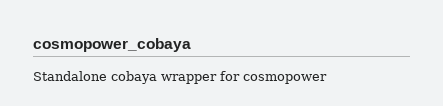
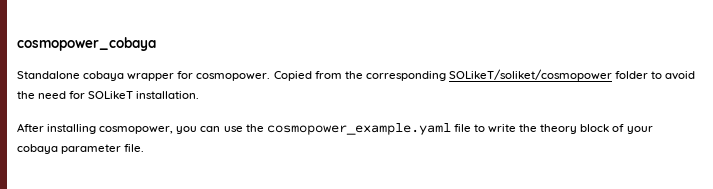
[243,74,327,84] cosmopower -> [196,69,696,81] [17,91,200,99] [17,123,653,135] [17,144,145,154] cosmopower. Copied from the corresponding SOLikeT/soliket/cosmopower folder to avoid the need for SOLikeT installation. // After installing cosmopower, you can use the cosmopower_example.yaml file to write the theory block of your cobaya parameter file.

